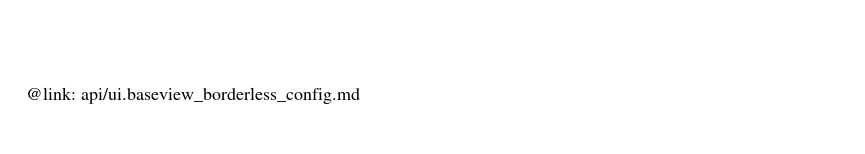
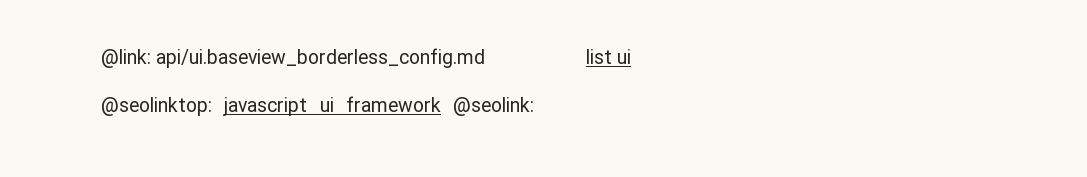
(360, 95) none -> [101,96,534,116] [586,49,632,64] // @seolinktop: javascript ui framework @seolink: list ui

